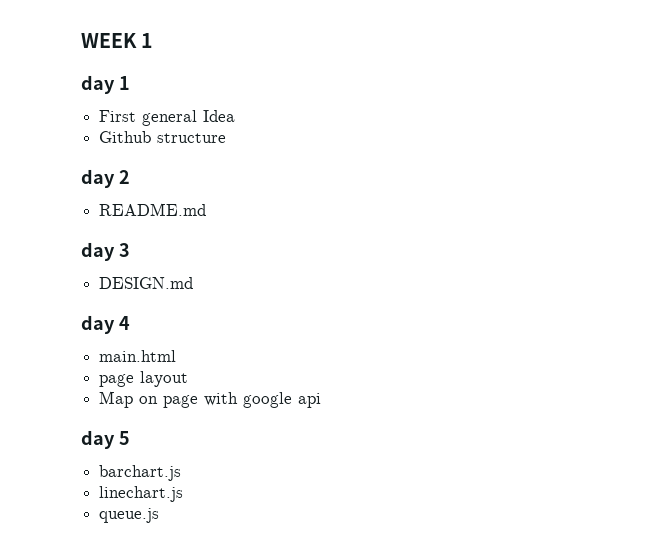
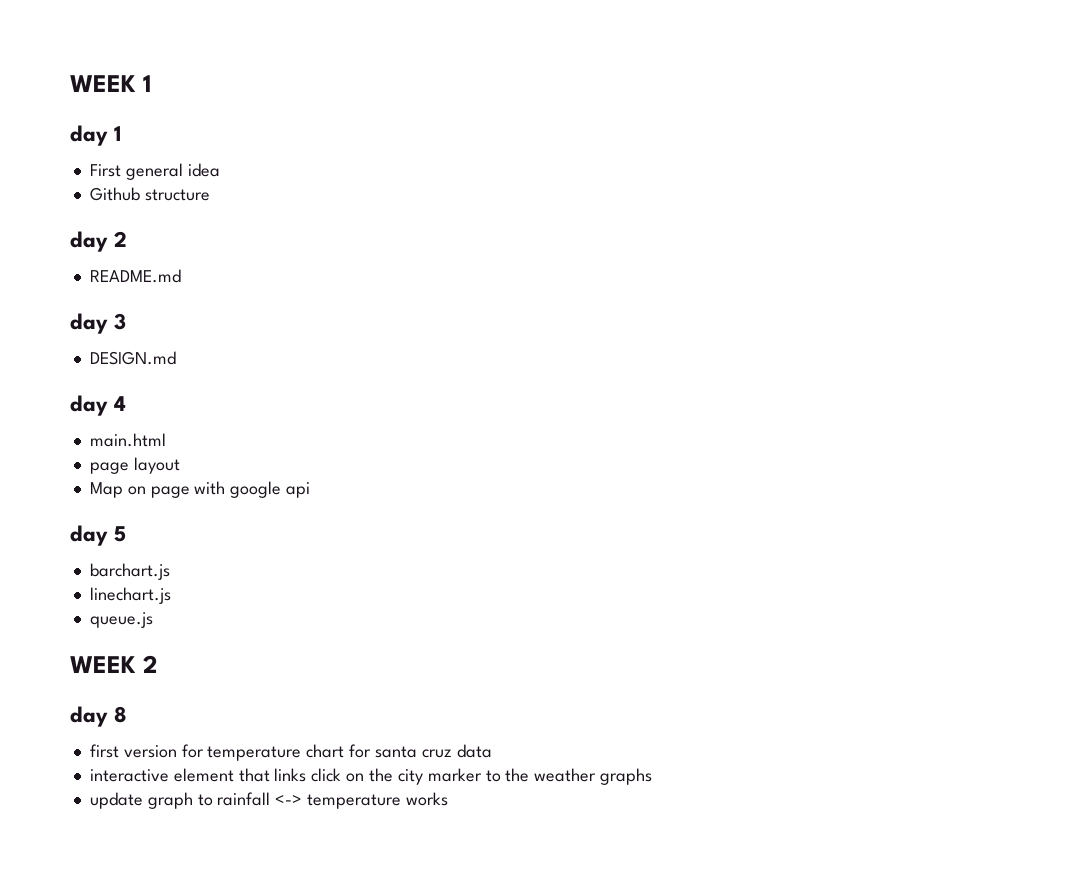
[203,110,236,122] Idea -> [187,163,220,177] idea
(160, 515) none -> [70,655,158,673] [70,706,128,727] [89,744,492,761] [89,768,653,785] [89,792,448,809] // WEEK 2 // day 8 // first version for temperature chart for santa cruz data // interactive element that links click on the city marker to the weather graphs // update graph to rainfall <-> temperature works

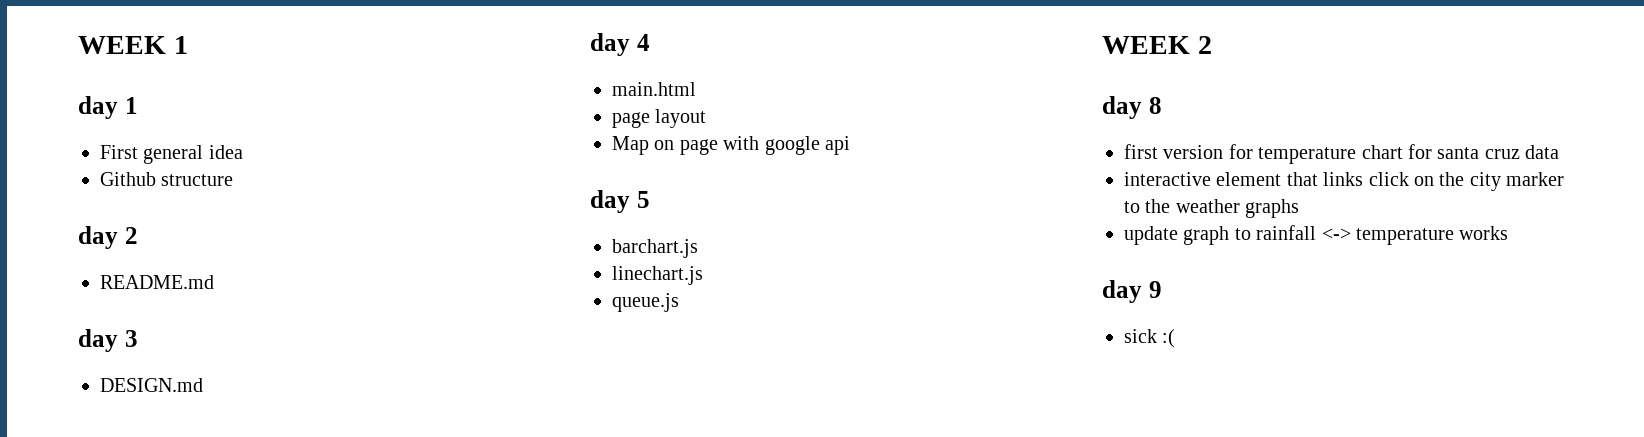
(448, 799) none -> [1102,280,1162,303] [1124,329,1176,348] // day 9 // sick :(

